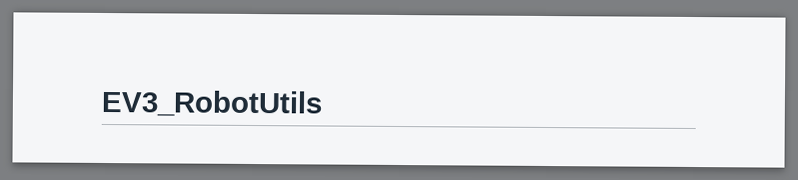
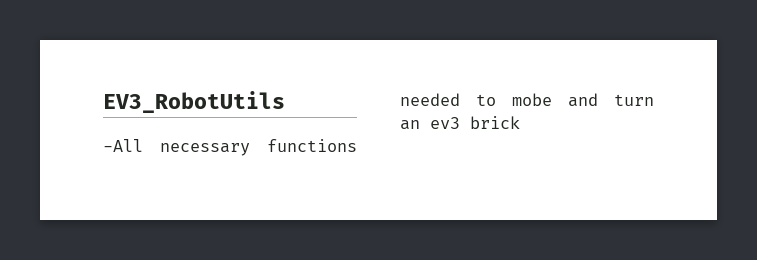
(322, 103) none -> [103,139,357,156] [400,93,654,107] [400,116,520,130] // -All necessary functions needed to mobe and turn an ev3 brick

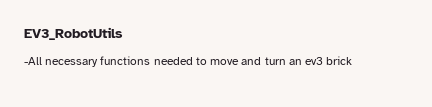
[512,93,552,106] mobe -> [210,59,240,65] move

